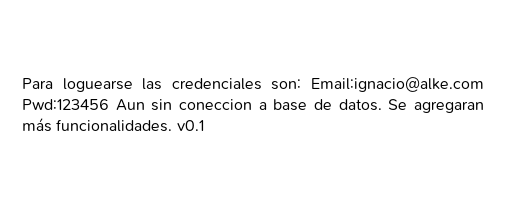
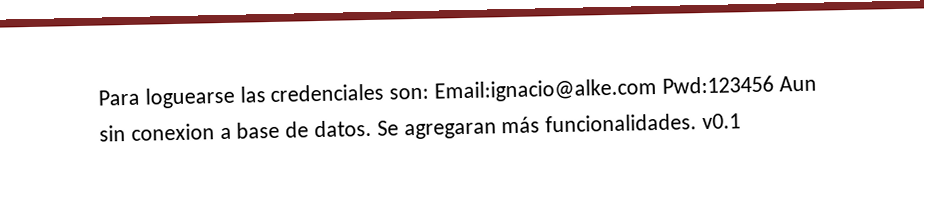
[179,99,252,110] coneccion -> [130,123,215,141] conexion

